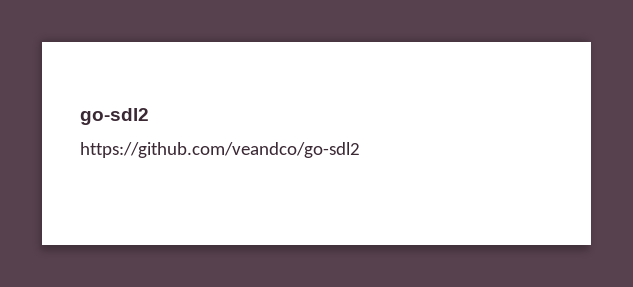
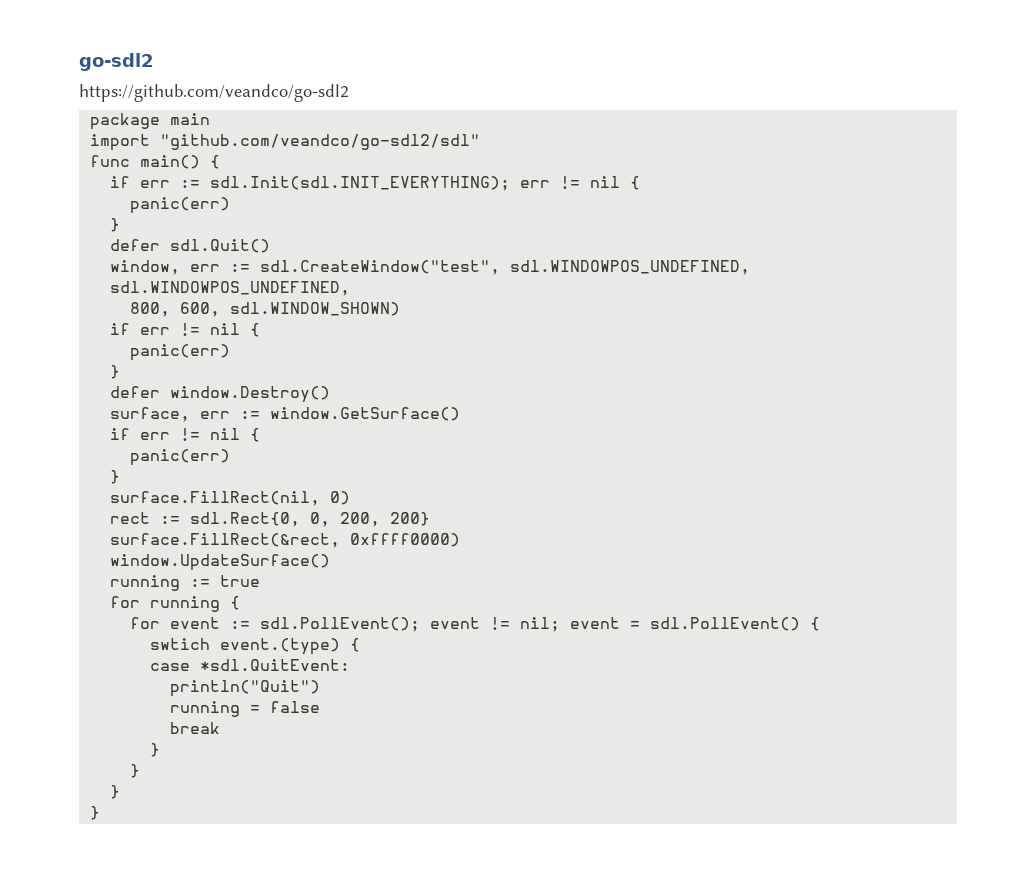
(360, 150) none -> [90,113,211,130] [90,134,481,151] [90,155,221,169] [110,176,641,191] [130,197,231,214] [110,218,121,232] [110,239,271,253] [110,260,751,275] [110,281,351,296] [130,302,401,317] [110,323,261,337] [130,344,231,361] [110,365,121,379] [110,386,331,403] [110,407,461,422] [110,428,261,442] [130,449,231,466] [110,470,121,484] [110,491,351,506] [110,512,431,527] [110,533,461,548] [110,554,331,571] [110,575,261,591] [110,596,241,612] [130,617,821,632] [150,638,361,655] [150,659,351,671] [170,680,321,697] [170,701,321,717] [170,722,221,734] [150,743,161,757] [130,764,141,778] [110,785,121,799] [90,806,101,820] // package main // import "github.com/veandco/go-sdl2/sdl" // func main() { // if err := sdl.Init(sdl.INIT_EVERYTHING); err != nil { // panic(err) // } // defer sdl.Quit() // window, err := sdl.CreateWindow("test", sdl.WINDOWPOS_UNDEFINED, sdl.WINDOWPOS_UNDEFINED, // 800, 600, sdl.WINDOW_SHOWN) // if err != nil { // panic(err) // } // defer window.Destroy() // surface, err := window.GetSurface() // if err != nil { // panic(err) // } // surface.FillRect(nil, 0) // rect := sdl.Rect{0, 0, 200, 200} // surface.FillRect(&rect, 0xffff0000) // window.UpdateSurface() // running := true // for running { // for event := sdl.PollEvent(); event != nil; event = sdl.PollEvent() { // swtich event.(type) { // case *sdl.QuitEvent: // println("Quit") // running = false // break // } // } // } // }

